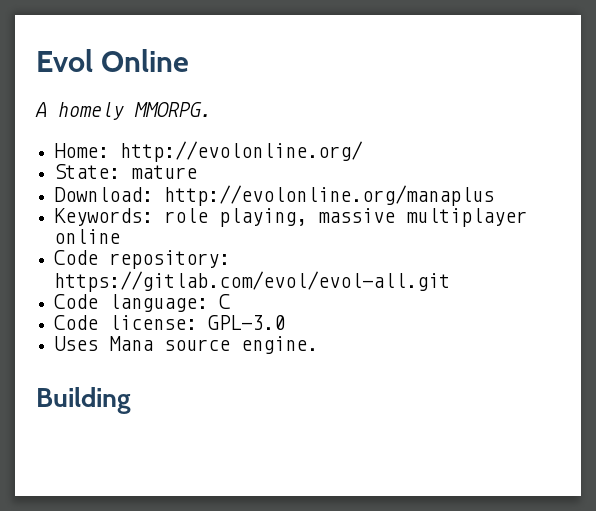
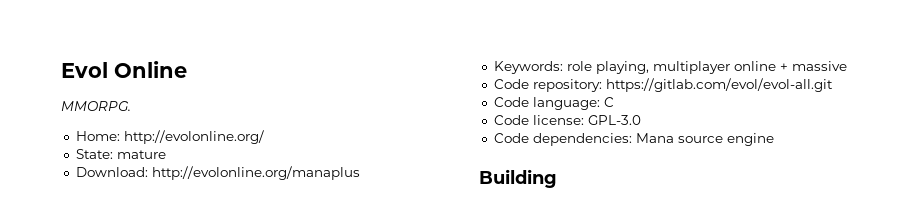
[35,102,124,120] A homely -> (187, 69) none
[318,208,396,223] massive -> (649, 67) none
(121, 236) none -> [779,61,847,71] + massive
[54,336,99,351] Uses -> [493,133,632,146] Code dependencies:
[241,336,319,354] engine. -> [726,133,774,146] engine

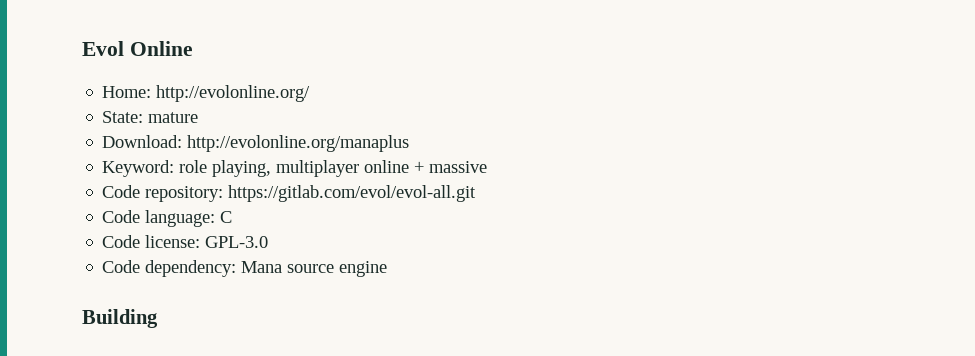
[61,101,131,111] // MMORPG. -> (193, 48) none
[493,61,563,74] Keywords: -> [102,160,175,177] Keyword:
[532,133,632,146] dependencies: -> [145,260,237,277] dependency:

